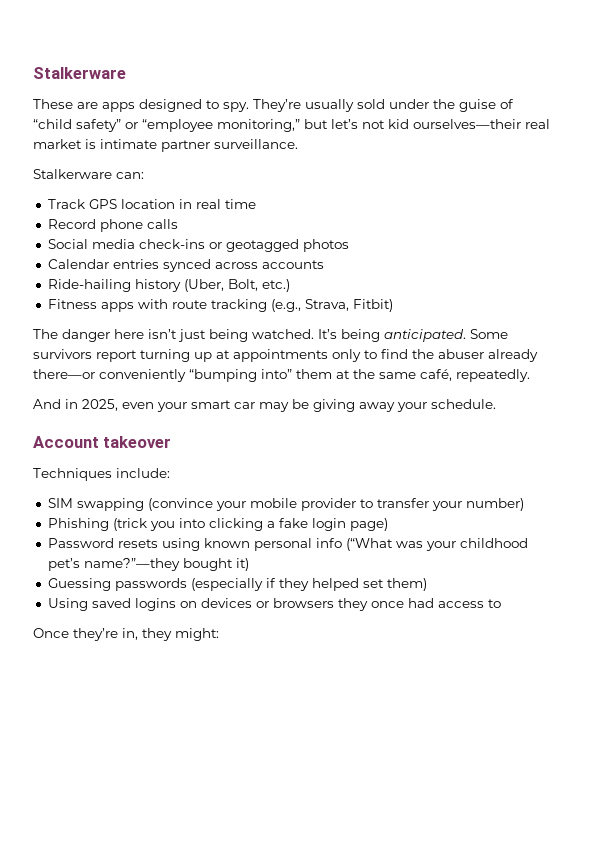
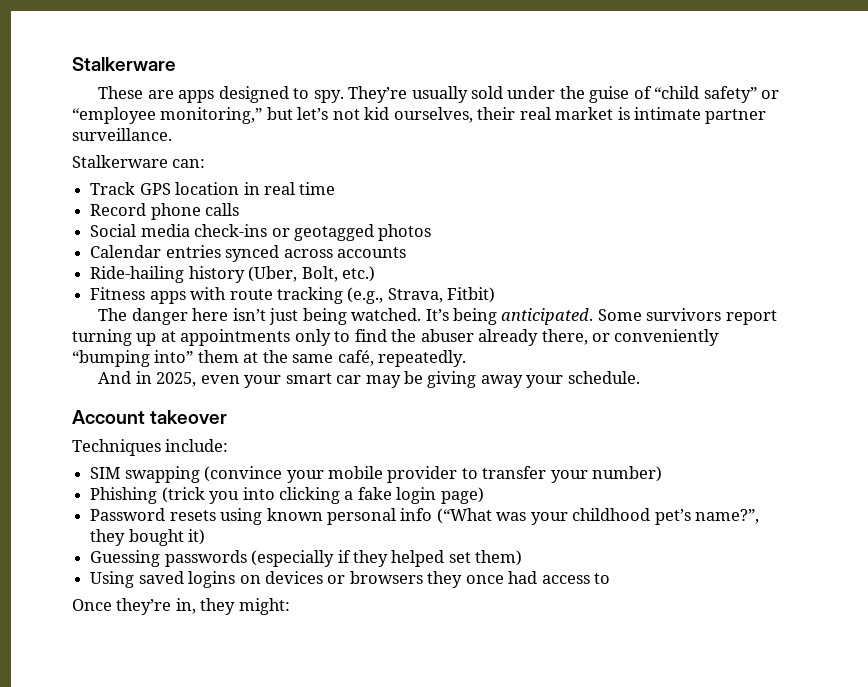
[413,119,521,129] ourselves—their -> [393,107,516,123] ourselves, their
[33,369,95,379] there—or -> [541,329,611,345] there, or
[83,558,180,571] name?”—they -> [695,509,760,524] [90,529,126,546] name?”, they

